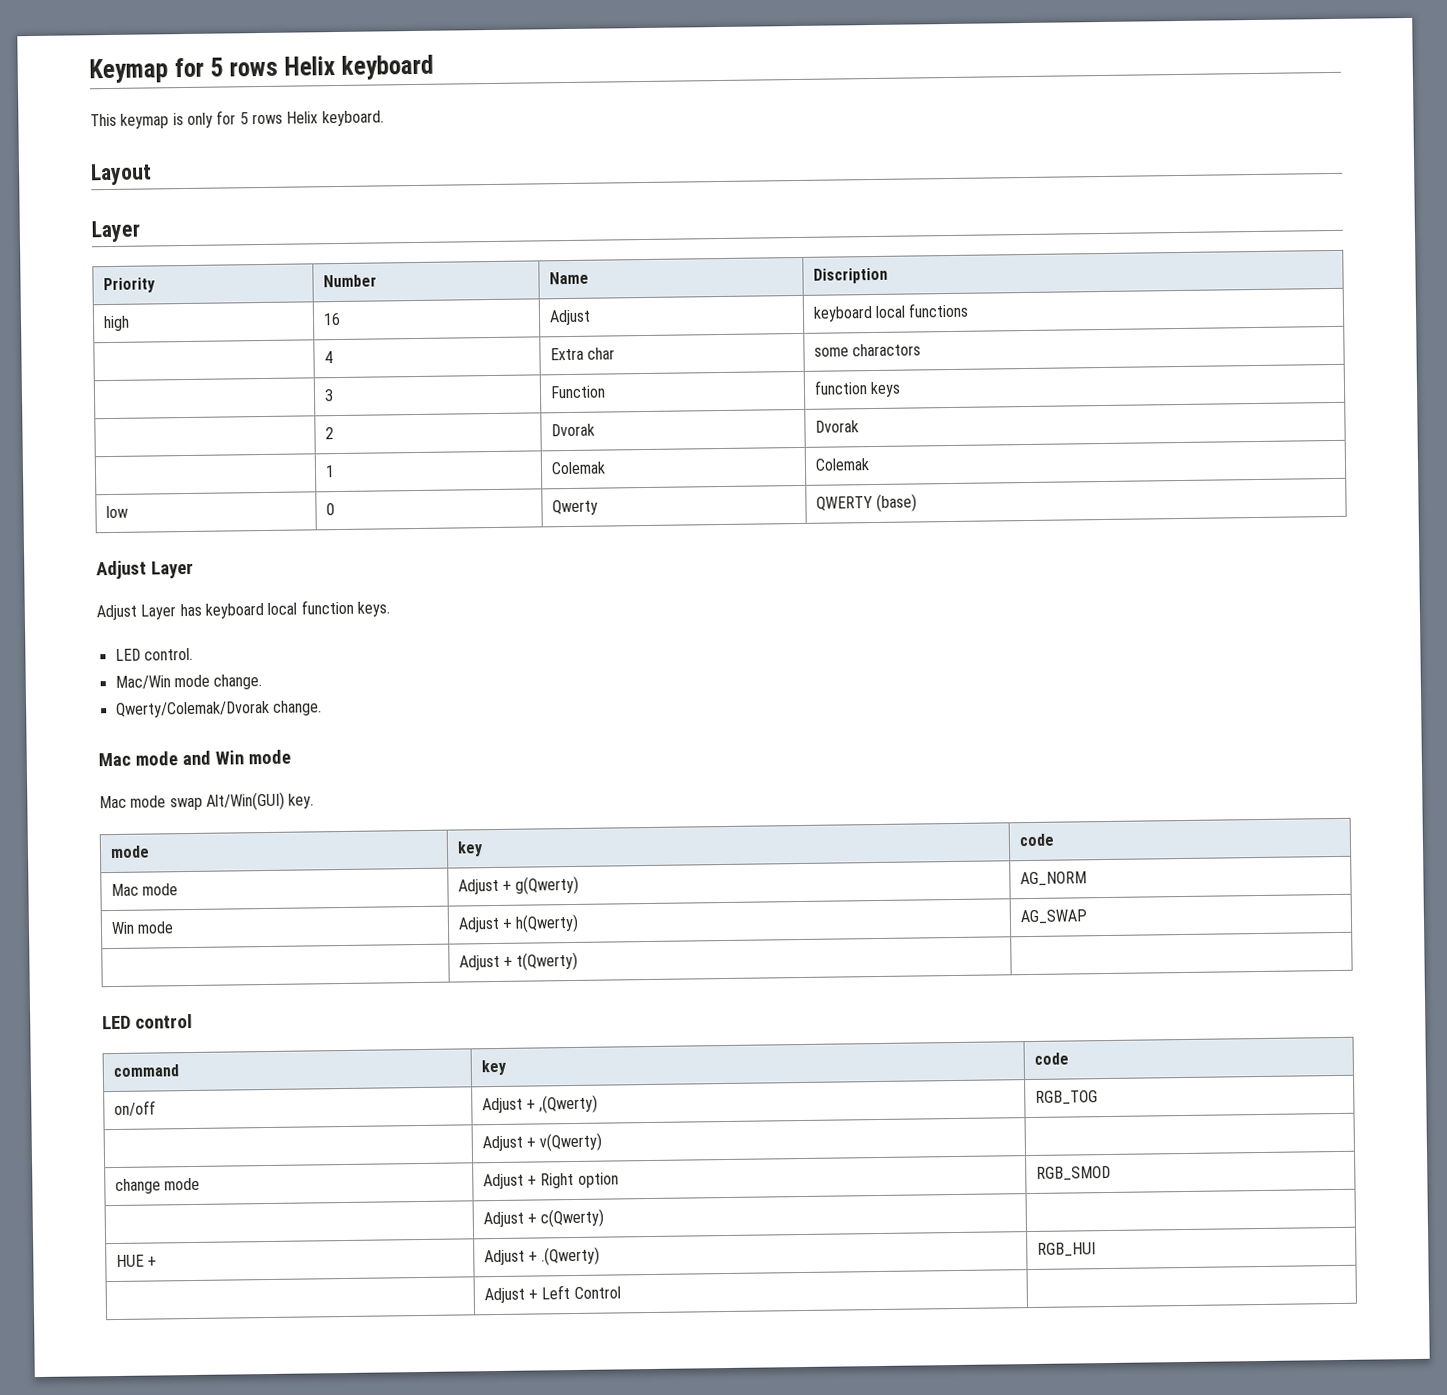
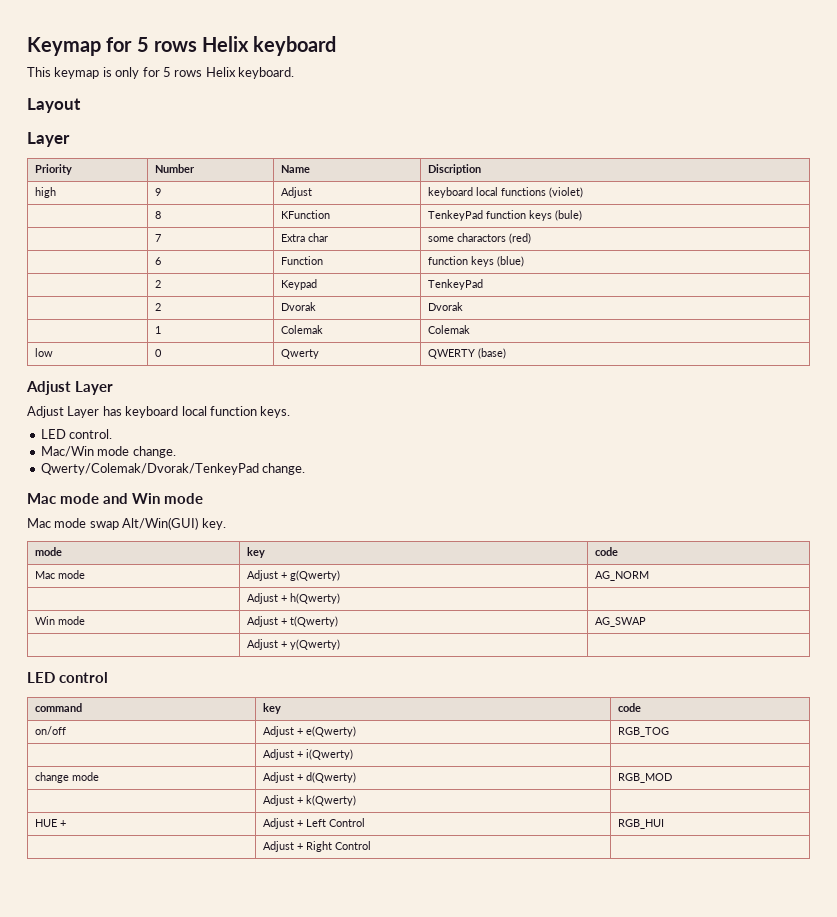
[322,312,341,326] 16 -> [155,188,162,196] 9
[323,351,333,364] // | 4 -> [549,187,584,198] [155,211,162,219] [281,210,331,219] [428,210,583,221] [155,234,162,242] (violet) // | 8 | KFunction | TenkeyPad function keys (bule) // | 7
[323,389,334,402] // | 3 -> [509,233,532,244] [155,257,162,265] (red) // | 6
(901, 389) none -> [497,256,525,267] [155,280,162,288] [281,279,318,290] [428,279,484,290] (blue) // | 2 | Keypad | TenkeyPad
[115,700,270,718] Qwerty/Colemak/Dvorak -> [40,463,259,475] Qwerty/Colemak/Dvorak/TenkeyPad
(1087, 879) none -> [247,593,341,604] // | Adjust + h(Qwerty) |
[515,913,580,933] h(Qwerty) -> [290,616,339,627] t(Qwerty)
[516,951,579,971] t(Qwerty) -> [290,639,341,650] y(Qwerty)
[538,1094,599,1114] ,(Qwerty) -> [306,726,357,737] e(Qwerty)
[539,1132,603,1152] v(Qwerty) -> [306,749,354,760] i(Qwerty)
[540,1172,619,1189] [1035,1165,1111,1181] [482,1208,605,1228] Right option | RGB_SMOD // | Adjust + c(Qwerty) -> [306,772,357,783] [618,773,673,783] [263,795,357,806] d(Qwerty) | RGB_MOD // | Adjust + k(Qwerty)
[541,1246,601,1266] .(Qwerty) -> [306,818,366,827] Left Control
[541,1285,571,1300] Left -> [306,841,333,852] Right

